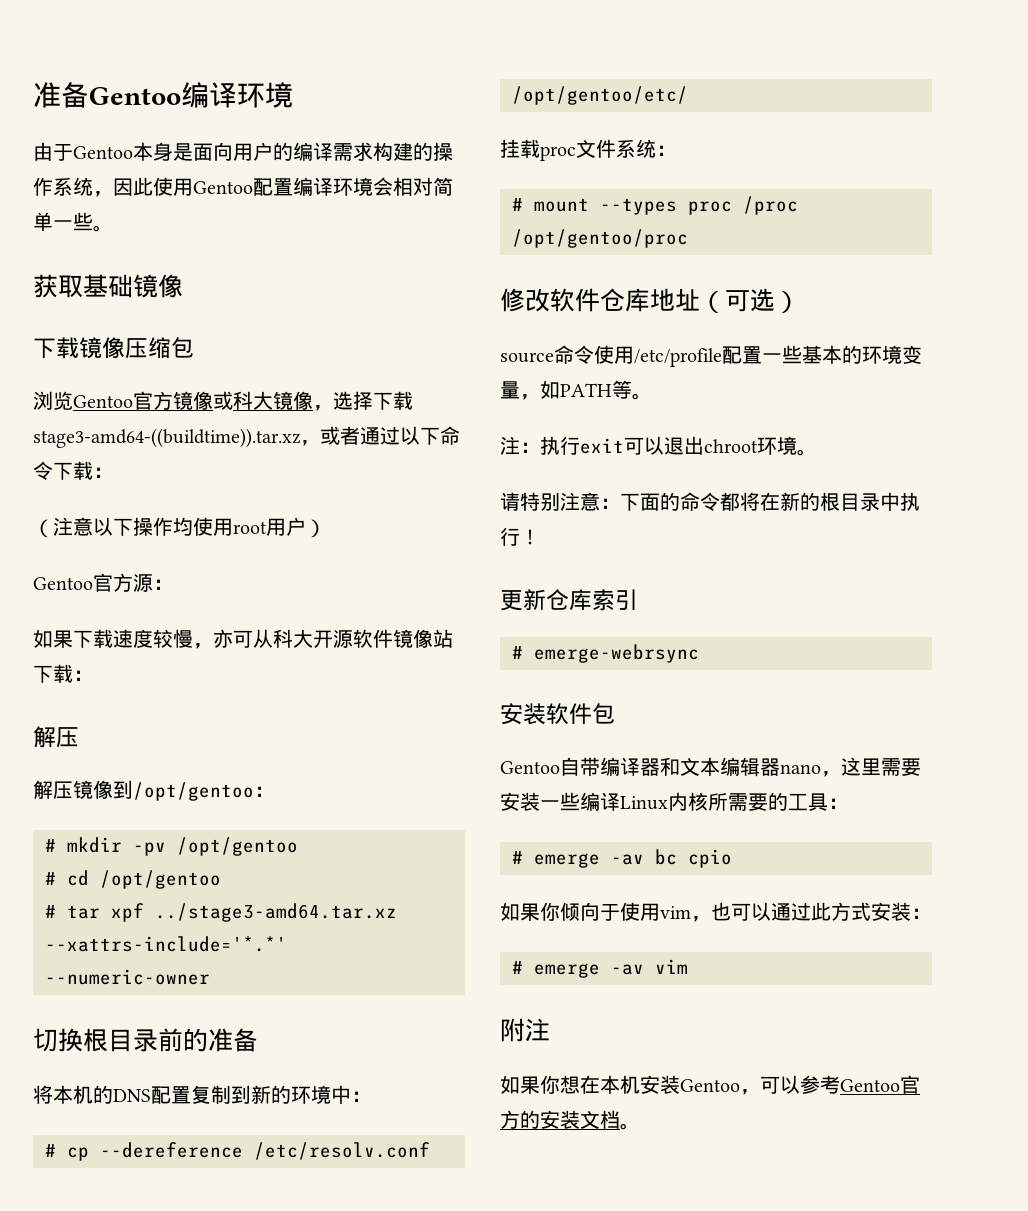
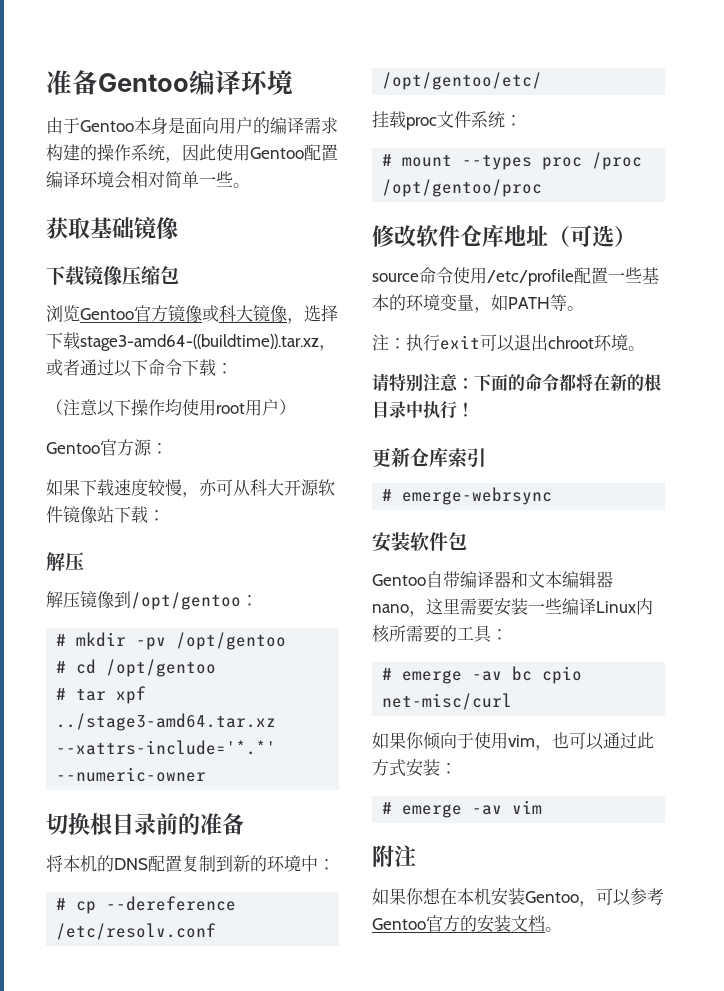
(732, 858) none -> [382,693,513,710] net-misc/curl

